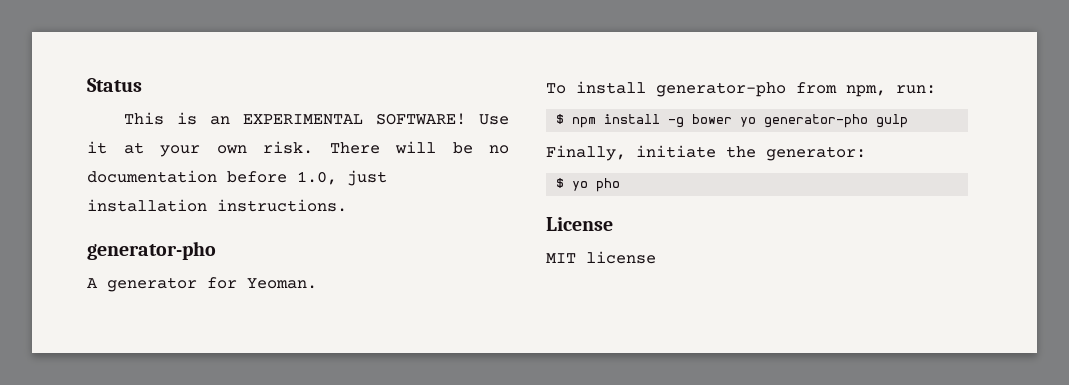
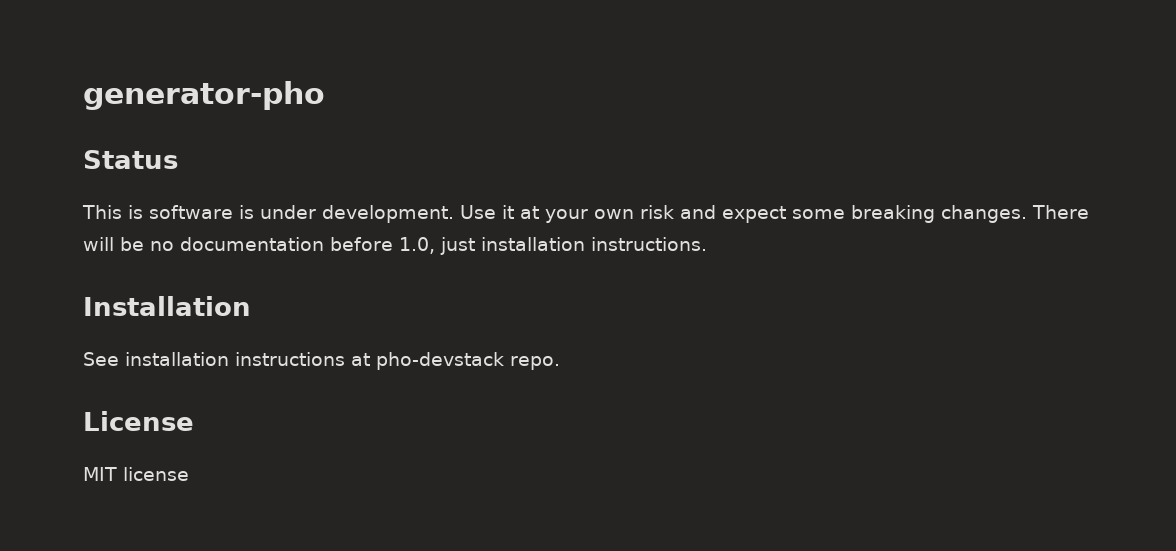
(87, 85) none -> [83,81,325,110] generator-pho //
[209,113,466,125] an EXPERIMENTAL SOFTWARE! -> [149,205,454,223] software is under development.
[263,141,313,154] risk. -> [640,205,1027,223] risk and expect some breaking changes.
[87,241,216,260] [87,277,317,292] [546,81,936,97] [556,114,909,128] [546,145,866,161] [556,178,621,192] generator-pho // A generator for Yeoman. // To install generator-pho from npm, run: // $ npm install -g bower yo generator-pho gulp // Finally, initiate the generator: // $ yo pho -> [83,296,251,316] [83,352,560,370] Installation // See installation instructions at pho-devstack repo.

